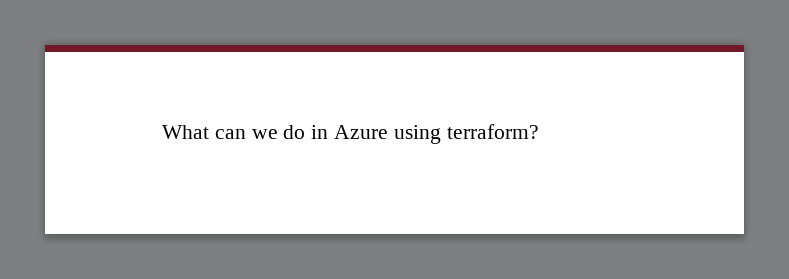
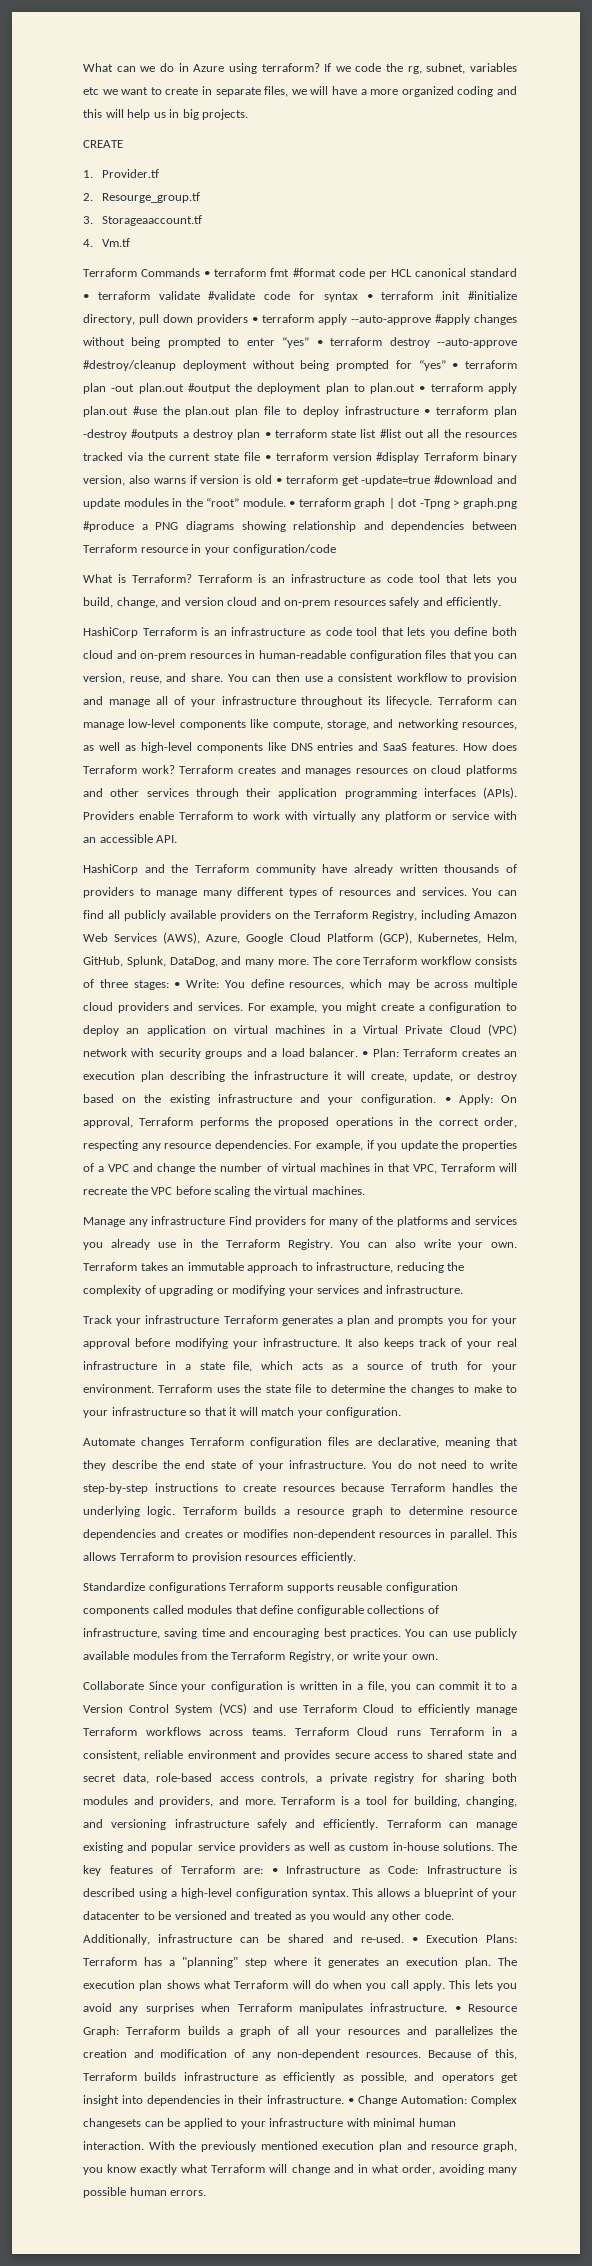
(539, 131) none -> [324,63,518,74] [83,86,518,97] [83,109,249,120] [83,140,123,148] [83,169,160,178] [83,192,201,203] [83,215,203,226] [83,238,131,247] [83,268,517,279] [83,291,518,302] [83,314,517,325] [83,337,518,348] [83,360,517,371] [83,383,517,394] [83,406,517,417] [83,429,518,440] [83,452,517,463] [83,475,517,486] [83,498,517,509] [83,521,517,532] [83,544,337,555] [83,574,518,585] [83,597,502,608] [83,627,517,638] [83,650,518,661] [83,673,517,684] [83,696,517,707] [83,719,517,730] [83,742,517,753] [83,765,517,776] [83,787,517,799] [83,811,517,822] [83,834,178,843] [83,864,517,875] [83,887,517,898] [83,910,517,921] [83,932,517,944] [83,956,518,967] [83,979,517,990] [83,1002,517,1013] [83,1024,517,1036] [83,1048,517,1059] [83,1071,517,1082] [83,1094,517,1105] [83,1117,517,1128] [83,1140,518,1151] [83,1163,517,1174] [83,1186,365,1197] [83,1216,517,1227] [83,1239,517,1250] [83,1262,465,1273] [83,1285,464,1296] [83,1315,517,1326] [83,1338,517,1349] [83,1361,518,1372] [83,1384,517,1395] [83,1407,402,1418] [83,1437,518,1448] [83,1460,517,1471] [83,1483,517,1494] [83,1506,518,1517] [83,1529,517,1540] [83,1552,356,1563] [83,1582,458,1593] [83,1605,439,1616] [83,1628,517,1639] [83,1651,438,1662] [83,1681,517,1692] [83,1703,517,1715] [83,1727,517,1736] [83,1750,517,1761] [83,1773,517,1784] [83,1796,517,1807] [83,1819,517,1830] [83,1842,517,1853] [83,1865,517,1876] [83,1888,518,1899] [83,1911,454,1922] [83,1934,517,1945] [83,1957,517,1968] [83,1980,518,1991] [83,2003,517,2014] [83,2026,517,2037] [83,2049,517,2060] [83,2072,518,2083] [83,2095,517,2106] [83,2118,456,2129] [83,2141,517,2152] [83,2164,517,2175] [83,2187,207,2198] If we code the rg, subnet, variables etc we want to create in separate files, we will have a more organized coding and this will help us in big projects. // CREATE // 1. Provider.tf // 2. Resourge_group.tf // 3. Storageaaccount.tf // 4. Vm.tf // Terraform Commands • terraform fmt #format code per HCL canonical standard • terraform validate #validate code for syntax • terraform init #initialize directory, pull down providers • terraform apply --auto-approve #apply changes without being prompted to enter “yes” • terraform destroy --auto-approve #destroy/cleanup deployment without being prompted for “yes” • terraform plan -out plan.out #output the deployment plan to plan.out • terraform apply plan.out #use the plan.out plan file to deploy infrastructure • terraform plan -destroy #outputs a destroy plan • terraform state list #list out all the resources tracked via the current state file • terraform version #display Terraform binary version, also warns if version is old • terraform get -update=true #download and update modules in the “root” module. • terraform graph | dot -Tpng > graph.png #produce a PNG diagrams showing relationship and dependencies between Terraform resource in your configuration/code // What is Terraform? Terraform is an infrastructure as code tool that lets you build, change, and version cloud and on-prem resources safely and efficiently. // HashiCorp Terraform is an infrastructure as code tool that lets you define both cloud and on-prem resources in human-readable configuration files that you can version, reuse, and share. You can then use a consistent workflow to provision and manage all of your infrastructure throughout its lifecycle. Terraform can manage low-level components like compute, storage, and networking resources, as well as high-level components like DNS entries and SaaS features. How does Terraform work? Terraform creates and manages resources on cloud platforms and other services through their application programming interfaces (APIs). Providers enable Terraform to work with virtually any platform or service with an accessible API. // HashiCorp and the Terraform community have already written thousands of providers to manage many different types of resources and services. You can find all publicly available providers on the Terraform Registry, including Amazon Web Services (AWS), Azure, Google Cloud Platform (GCP), Kubernetes, Helm, GitHub, Splunk, DataDog, and many more. The core Terraform workflow consists of three stages: • Write: You define resources, which may be across multiple cloud providers and services. For example, you might create a configuration to deploy an application on virtual machines in a Virtual Private Cloud (VPC) network with security groups and a load balancer. • Plan: Terraform creates an execution plan describing the infrastructure it will create, update, or destroy based on the existing infrastructure and your configuration. • Apply: On approval, Terraform performs the proposed operations in the correct order, respecting any resource dependencies. For example, if you update the properties of a VPC and change the number of virtual machines in that VPC, Terraform will recreate the VPC before scaling the virtual machines. // Manage any infrastructure Find providers for many of the platforms and services you already use in the Terraform Registry. You can also write your own. Terraform takes an immutable approach to infrastructure, reducing the complexity of upgrading or modifying your services and infrastructure. // Track your infrastructure Terraform generates a plan and prompts you for your approval before modifying your infrastructure. It also keeps track of your real infrastructure in a state file, which acts as a source of truth for your environment. Terraform uses the state file to determine the changes to make to your infrastructure so that it will match your configuration. // Automate changes Terraform configuration files are declarative, meaning that they describe the end state of your infrastructure. You do not need to write step-by-step instructions to create resources because Terraform handles the underlying logic. Terraform builds a resource graph to determine resource dependencies and creates or modifies non-dependent resources in parallel. This allows Terraform to provision resources efficiently. // Standardize configurations Terraform supports reusable configuration components called modules that define configurable collections of infrastructure, saving time and encouraging best practices. You can use publicly available modules from the Terraform Registry, or write your own. // Collaborate Since your configuration is written in a file, you can commit it to a Version Control System (VCS) and use Terraform Cloud to efficiently manage Terraform workflows across teams. Terraform Cloud runs Terraform in a consistent, reliable environment and provides secure access to shared state and secret data, role-based access controls, a private registry for sharing both modules and providers, and more. Terraform is a tool for building, changing, and versioning infrastructure safely and efficiently. Terraform can manage existing and popular service providers as well as custom in-house solutions. The key features of Terraform are: • Infrastructure as Code: Infrastructure is described using a high-level configuration syntax. This allows a blueprint of your datacenter to be versioned and treated as you would any other code. Additionally, infrastructure can be shared and re-used. • Execution Plans: Terraform has a "planning" step where it generates an execution plan. The execution plan shows what Terraform will do when you call apply. This lets you avoid any surprises when Terraform manipulates infrastructure. • Resource Graph: Terraform builds a graph of all your resources and parallelizes the creation and modification of any non-dependent resources. Because of this, Terraform builds infrastructure as efficiently as possible, and operators get insight into dependencies in their infrastructure. • Change Automation: Complex changesets can be applied to your infrastructure with minimal human interaction. With the previously mentioned execution plan and resource graph, you know exactly what Terraform will change and in what order, avoiding many possible human errors.

